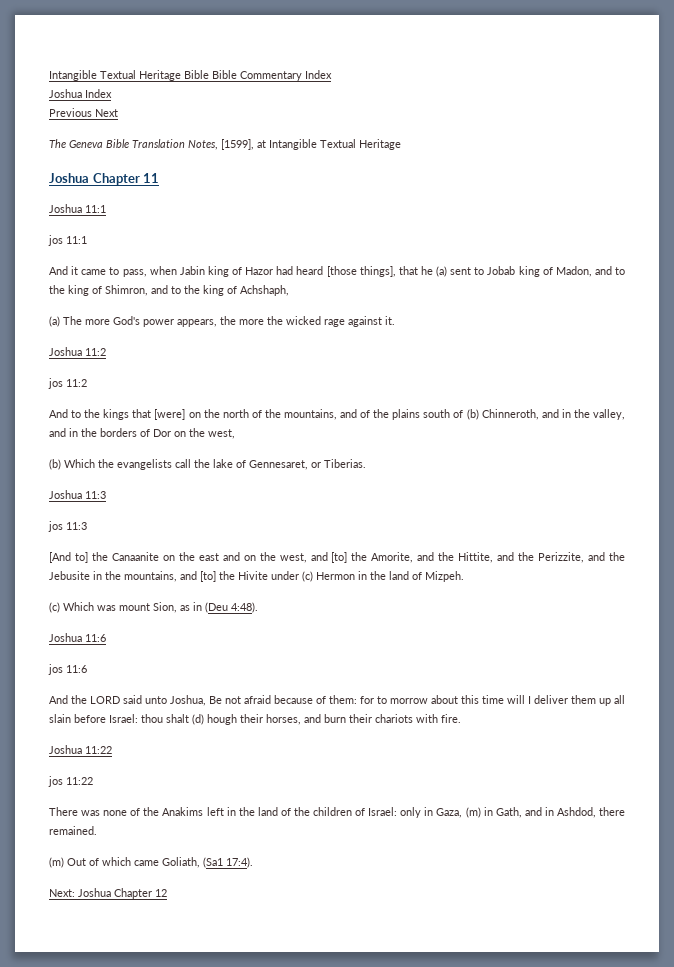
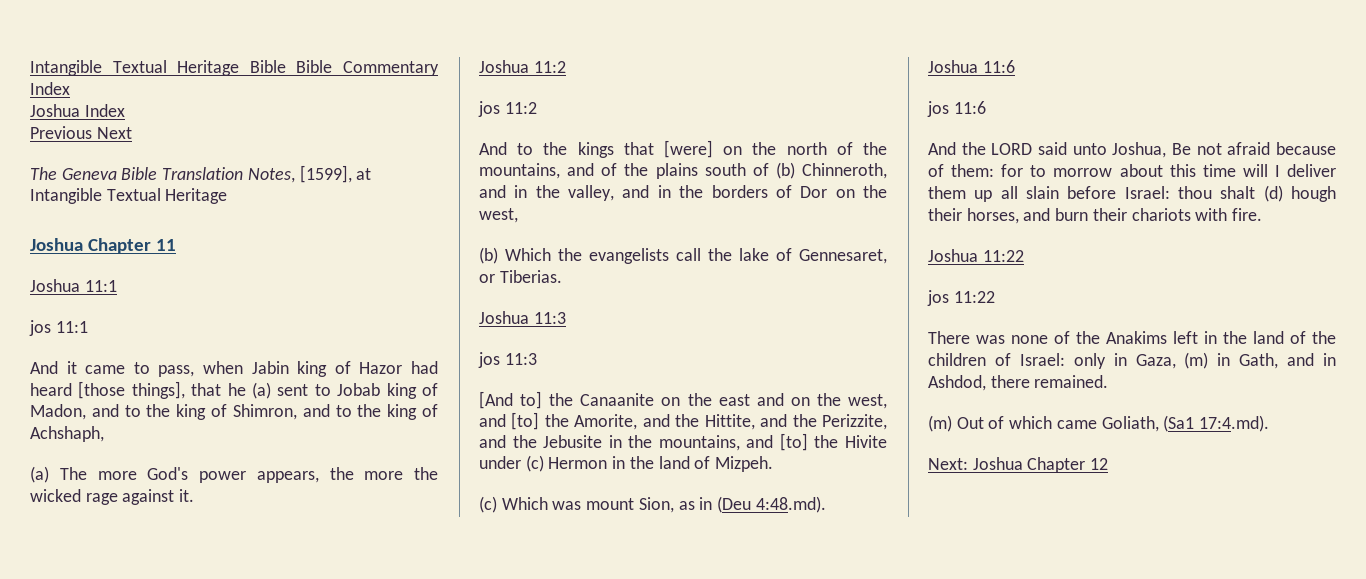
[231,602,258,613] 4:48). -> [755,496,826,513] 4:48.md).
[226,857,253,868] 17:4). -> [1199,415,1270,432] 17:4.md).

